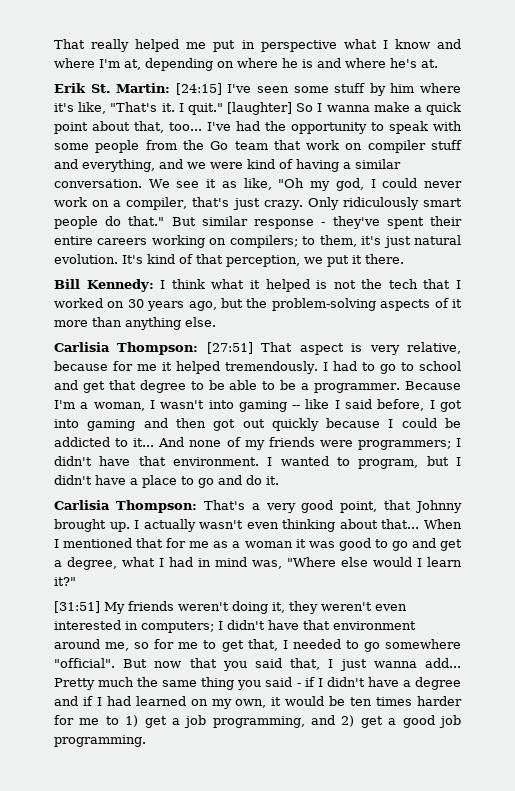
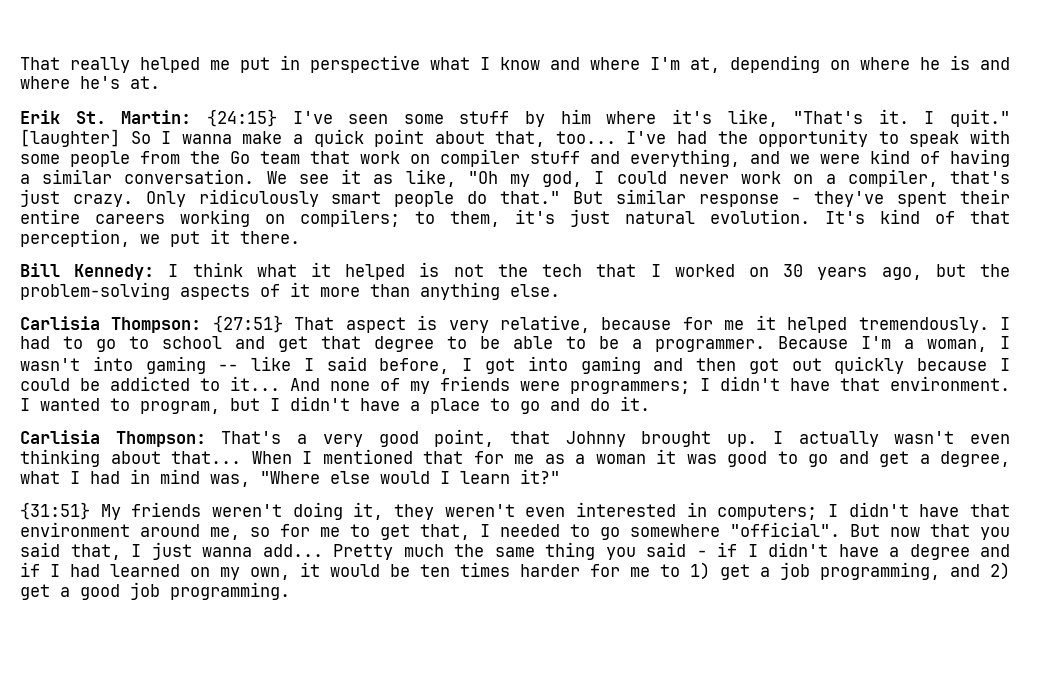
[175,83,222,95] [24:15] -> [206,109,277,127] {24:15}
[206,342,253,354] [27:51] -> [212,315,283,333] {27:51}
[54,601,100,613] [31:51] -> [20,502,90,520] {31:51}

